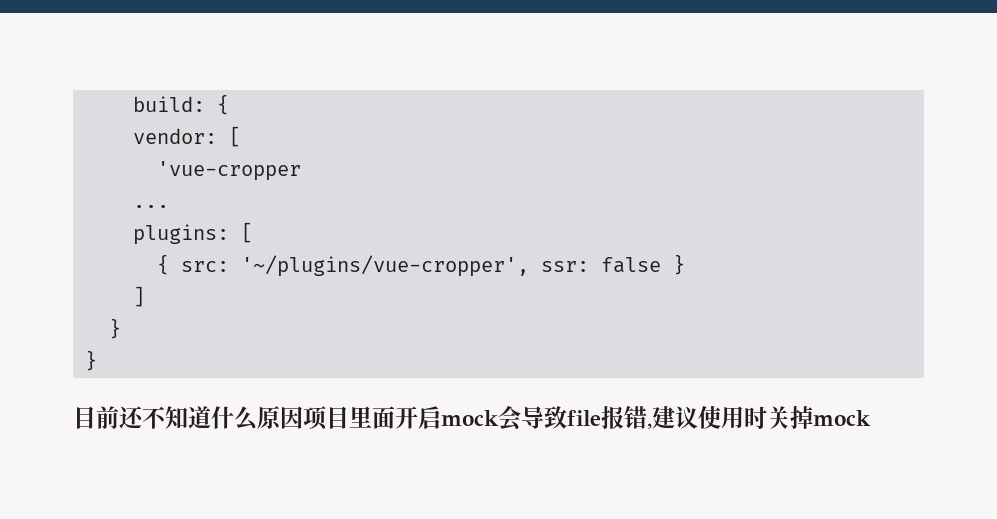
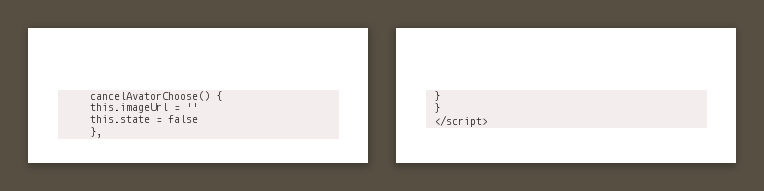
[133,96,206,112] build: -> [89,91,210,101] cancelAvatorChoose()
[133,126,242,147] [157,161,302,181] [133,205,170,208] [133,222,254,245] [157,254,686,277] [133,286,146,307] [109,318,122,339] [85,350,98,371] [73,406,871,431] vendor: [ // 'vue-cropper // ... // plugins: [ // { src: '~/plugins/vue-cropper', ssr: false } // ] // } // } // 目前还不知道什么原因项目里面开启mock会导致file报错,建议使用时关掉mock -> [89,103,198,113] [89,115,198,123] [89,127,102,138] [433,91,440,101] [433,103,440,113] [433,115,488,127] this.imageUrl = '' // this.state = false // }, // } // } // </script>

